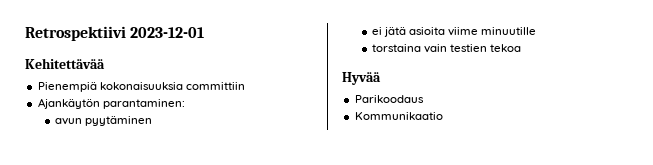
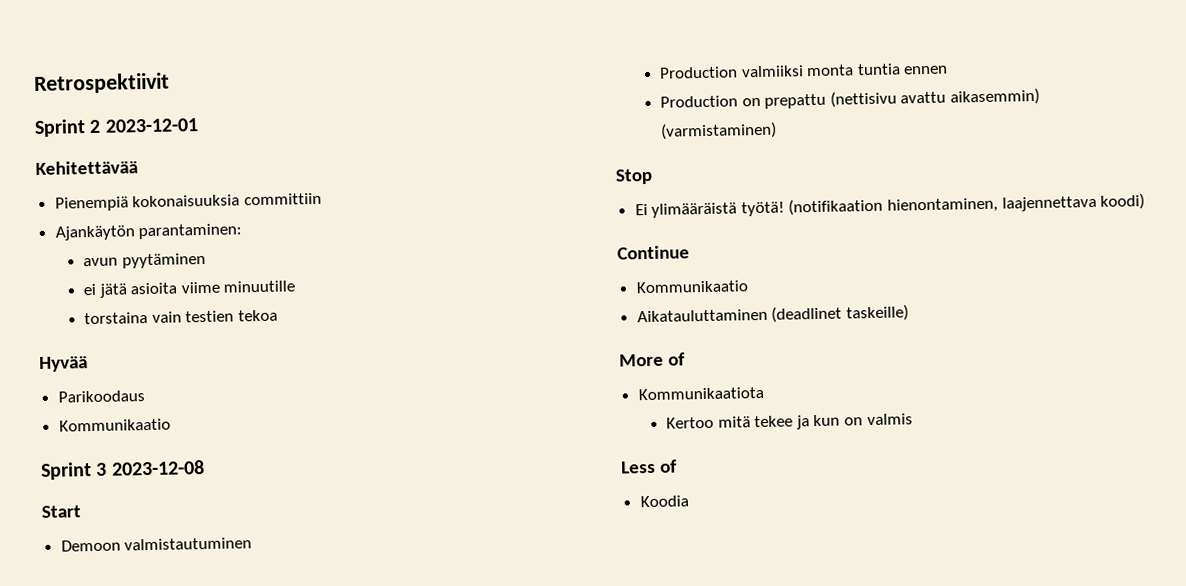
[25,26,126,41] Retrospektiivi -> [33,72,170,95] [34,119,102,138] Retrospektiivit // Sprint 2
(443, 116) none -> [40,460,205,480] [41,505,81,518] [60,537,253,552] [659,63,949,79] [660,87,1041,109] [660,121,778,140] [615,168,653,185] [634,193,1146,218] [617,245,690,260] [635,280,748,294] [636,304,909,323] [619,352,685,367] [637,386,764,401] [666,413,913,430] [621,459,677,474] [639,495,689,508] // Sprint 3 2023-12-08 // Start // Demoon valmistautuminen // Production valmiiksi monta tuntia ennen // Production on prepattu (nettisivu avattu aikasemmin) (varmistaminen) // Stop // Ei ylimääräistä työtä! (notifikaation hienontaminen, laajennettava koodi) // Continue // Kommunikaatio // Aikatauluttaminen (deadlinet taskeille) // More of // Kommunikaatiota // Kertoo mitä tekee ja kun on valmis // Less of // Koodia

